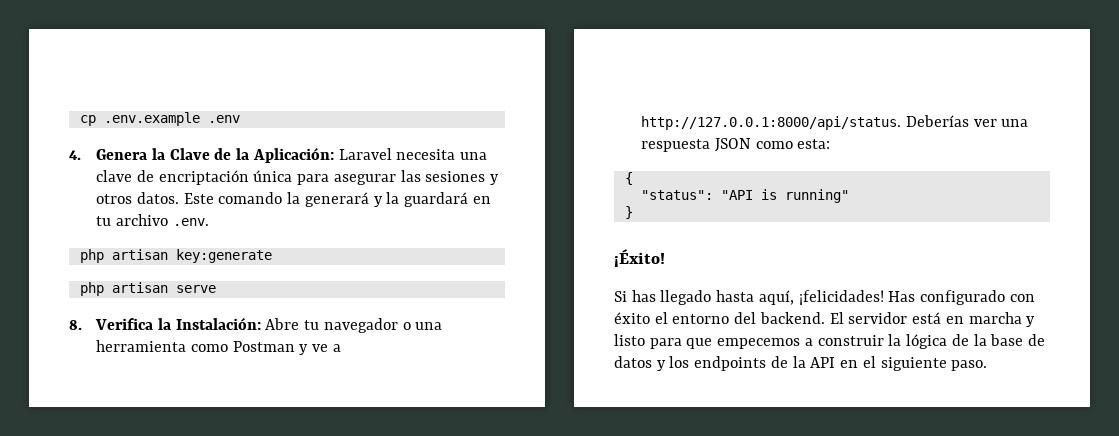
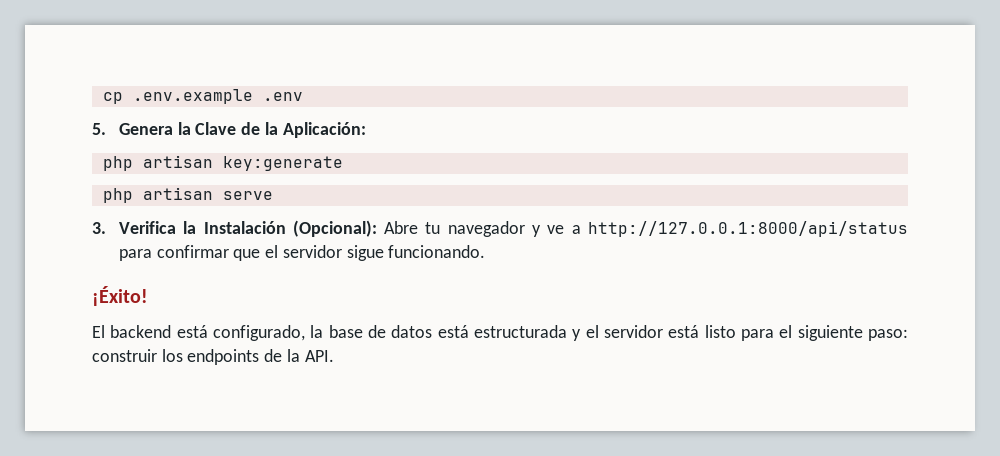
[69,150,81,160] 4. -> [92,123,106,135] 5.
[338,148,487,160] [96,170,499,185] [96,192,491,207] [96,214,209,226] Laravel necesita una clave de encriptación única para asegurar las sesiones y otros datos. Este comando la generará y la guardará en tu archivo .env. -> (366, 130) none
[69,320,82,330] 8. -> [92,222,106,234] 3.
[175,317,261,330] Instalación: -> [203,220,377,237] Instalación (Opcional):
[402,322,443,330] [96,340,341,355] [641,115,1029,130] [641,138,831,152] [624,172,633,185] [640,189,849,203] [624,206,633,219] [614,249,665,267] [614,290,1035,305] [614,312,1036,327] [614,334,1045,349] [614,356,988,371] o una herramienta como Postman y ve a http://127.0.0.1:8000/api/status. Deberías ver una respuesta JSON como esta: // { // "status": "API is running" // } // ¡Éxito! // Si has llegado hasta aquí, ¡felicidades! Has configurado con éxito el entorno del backend. El servidor está en marcha y listo para que empecemos a construir la lógica de la base de datos y los endpoints de la API en el siguiente paso. -> [532,221,908,237] [118,245,486,261] [92,286,148,306] [92,325,909,341] [92,349,334,365] y ve a http://127.0.0.1:8000/api/status para confirmar que el servidor sigue funcionando. // ¡Éxito! // El backend está configurado, la base de datos está estructurada y el servidor está listo para el siguiente paso: construir los endpoints de la API.

